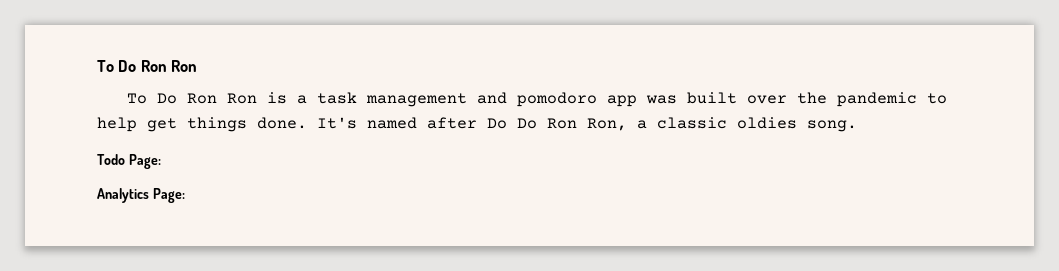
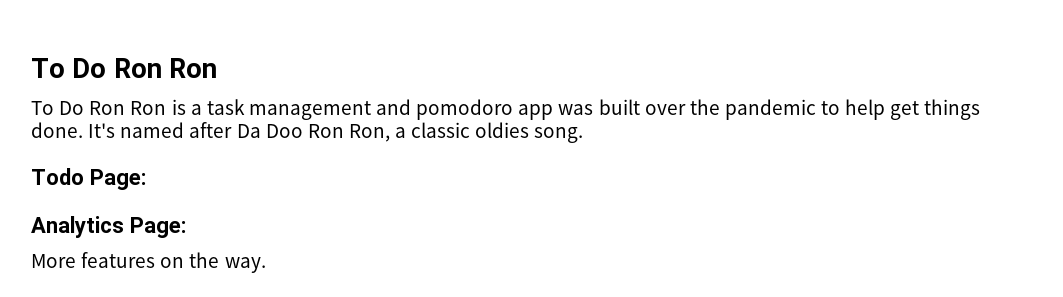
[487,118,537,129] Do Do -> [236,124,303,138] Da Doo
(185, 195) none -> [31,252,266,273] // More features on the way.

